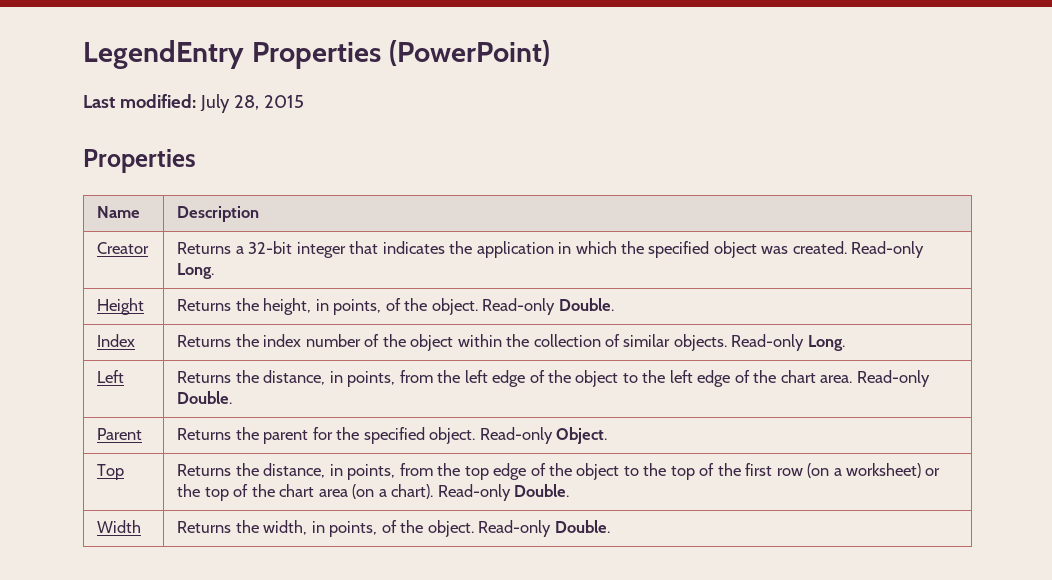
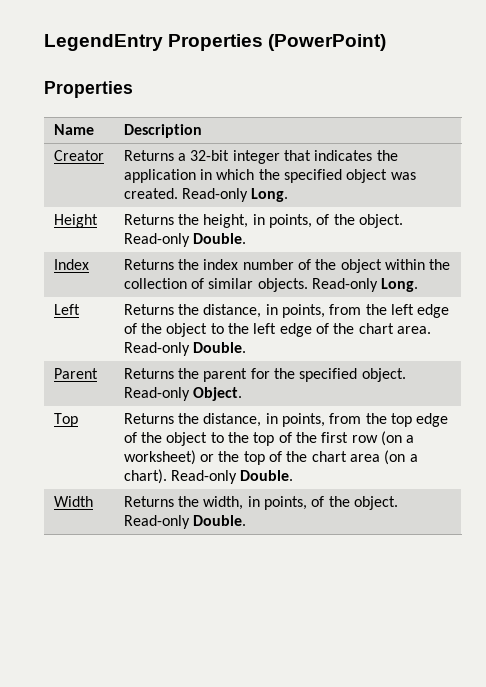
[83,94,304,113] // Last modified: July 28, 2015 -> (387, 42) none

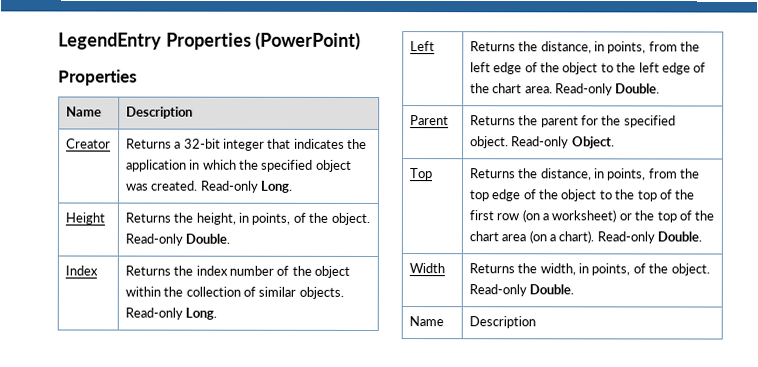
(246, 520) none -> [408,316,444,327] [468,316,536,329] // Name | Description

